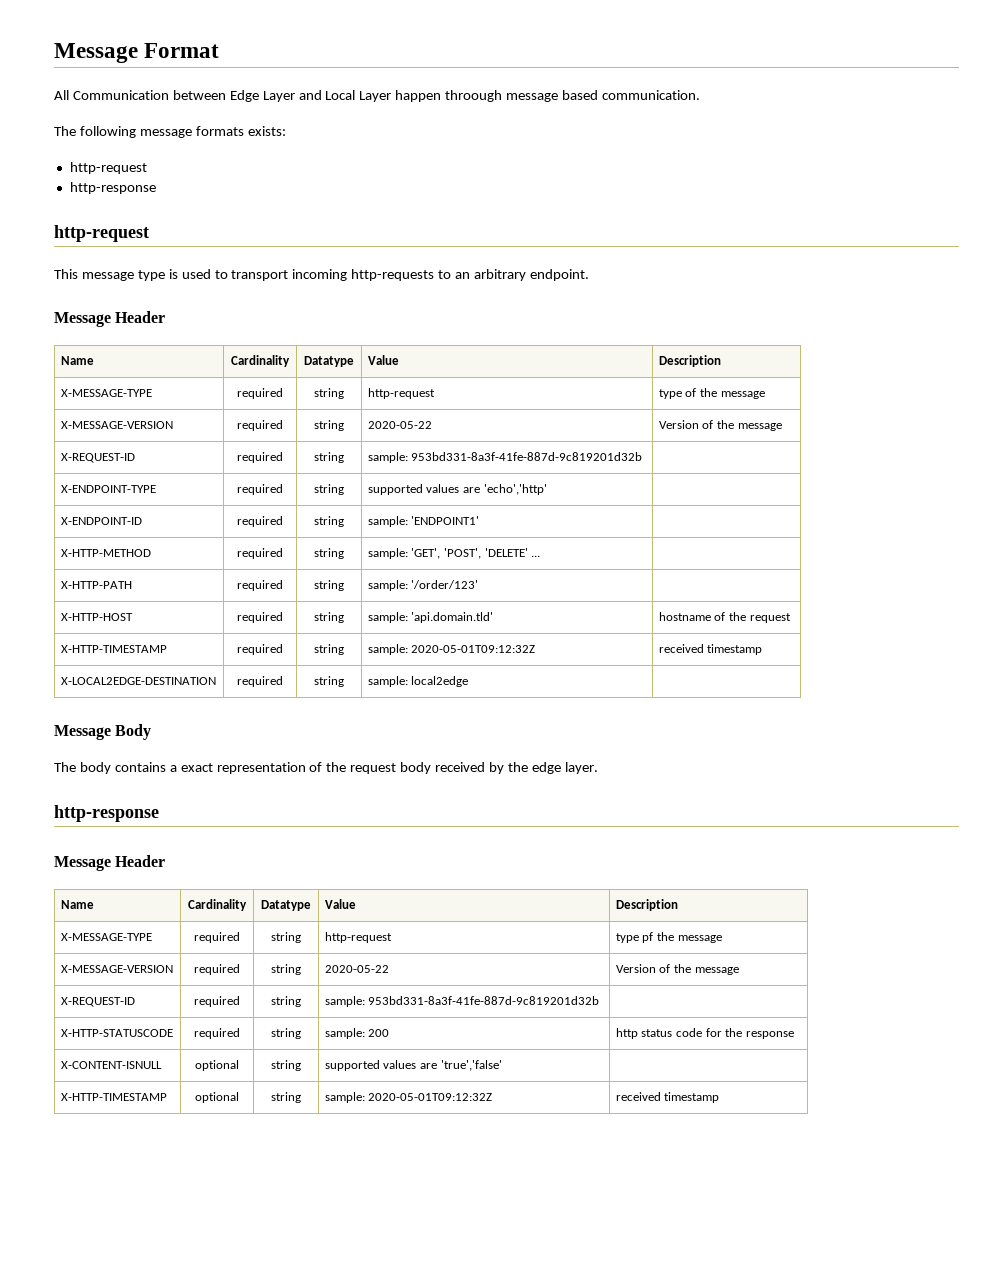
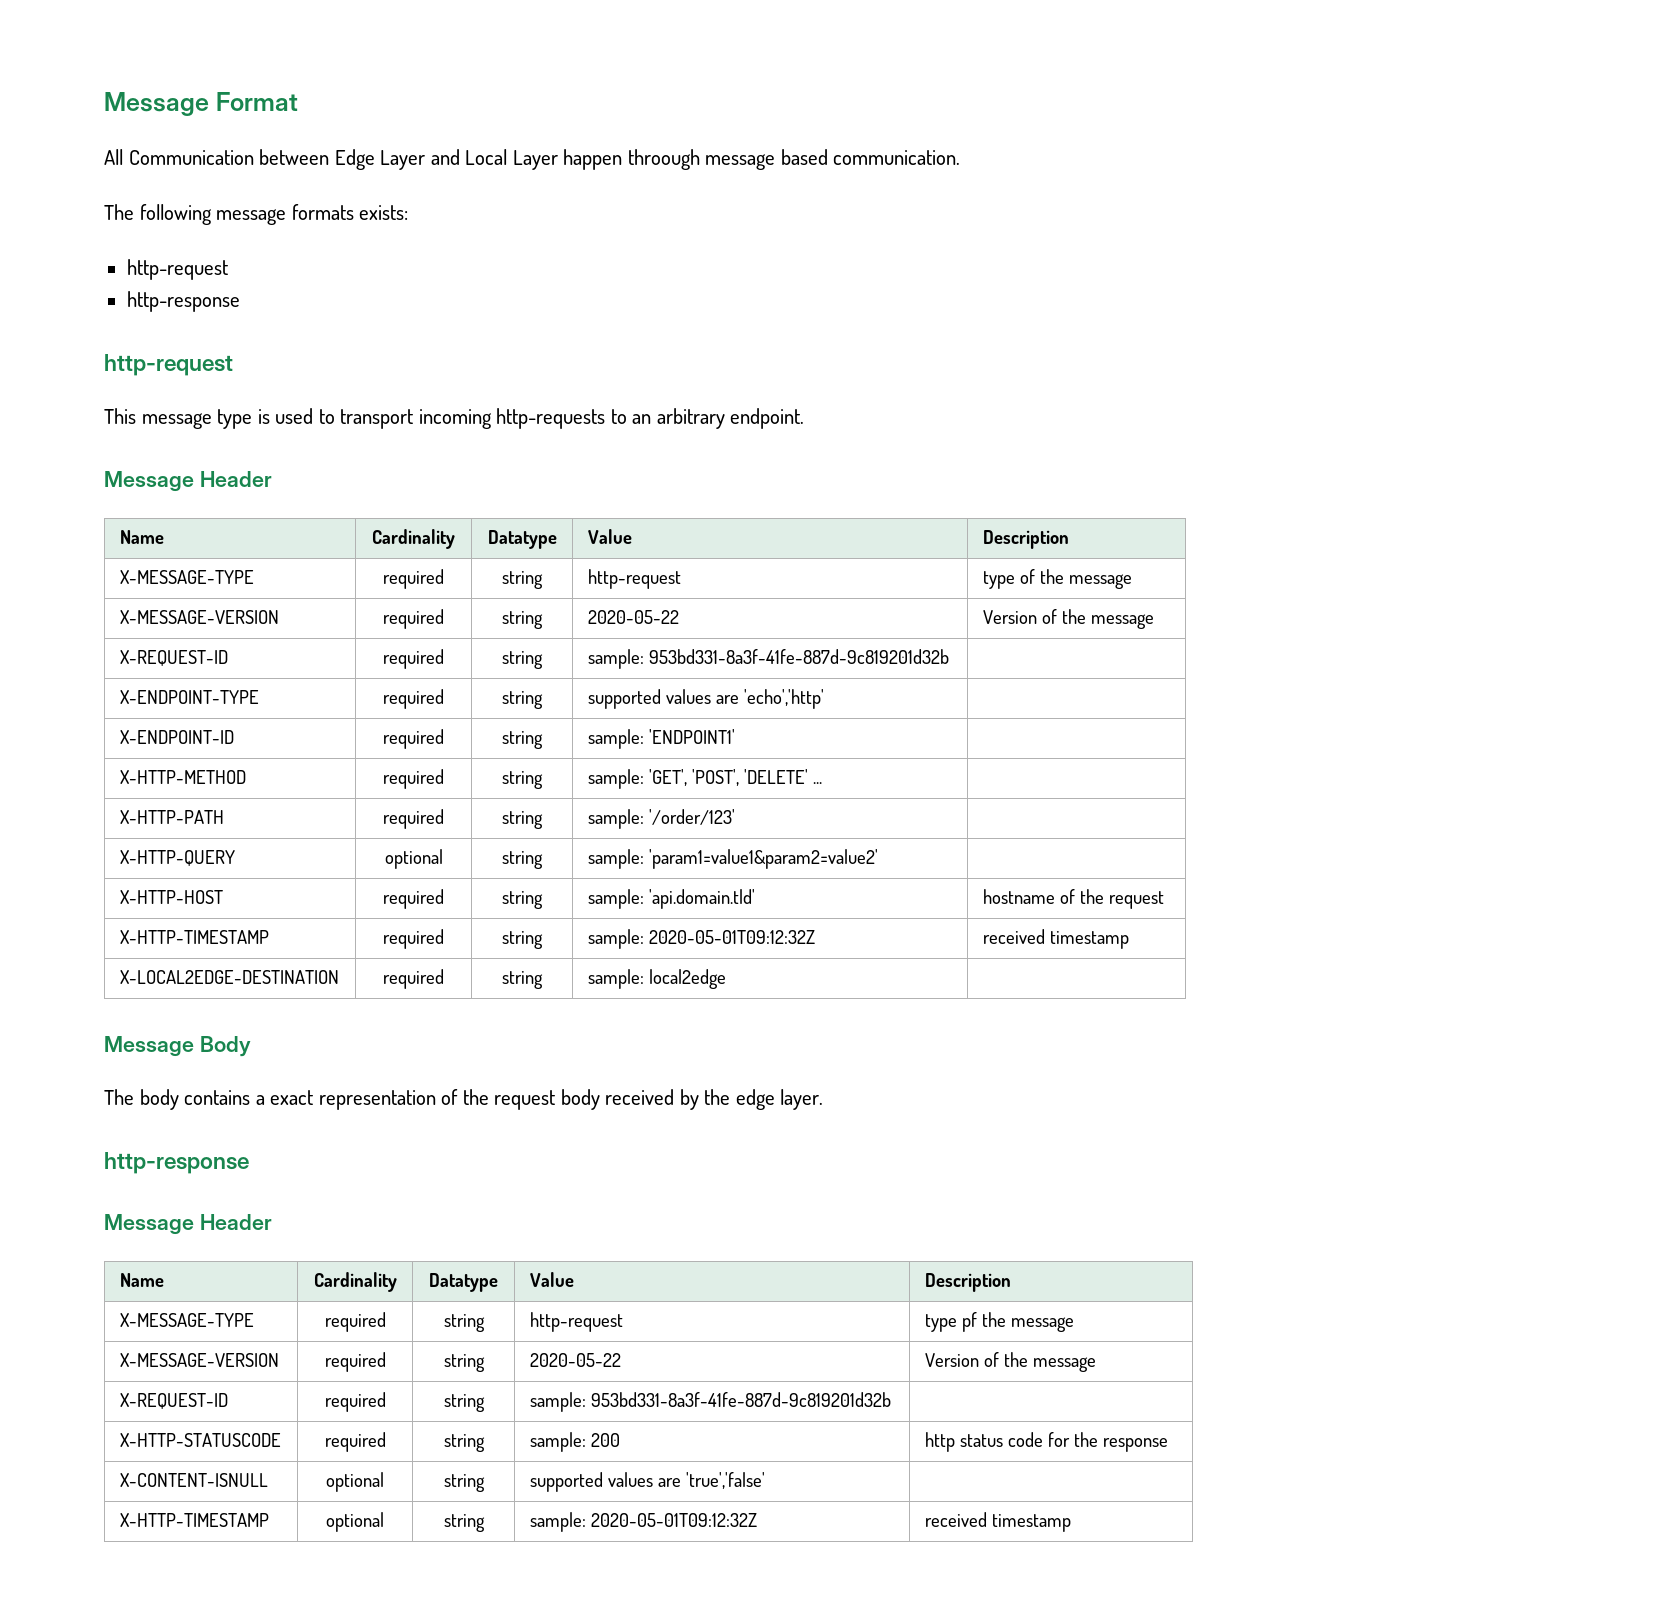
(479, 584) none -> [119,850,235,866] [384,849,443,869] [502,851,543,869] [587,849,878,869] // X-HTTP-QUERY | optional | string | sample: 'param1=value1&param2=value2' |

